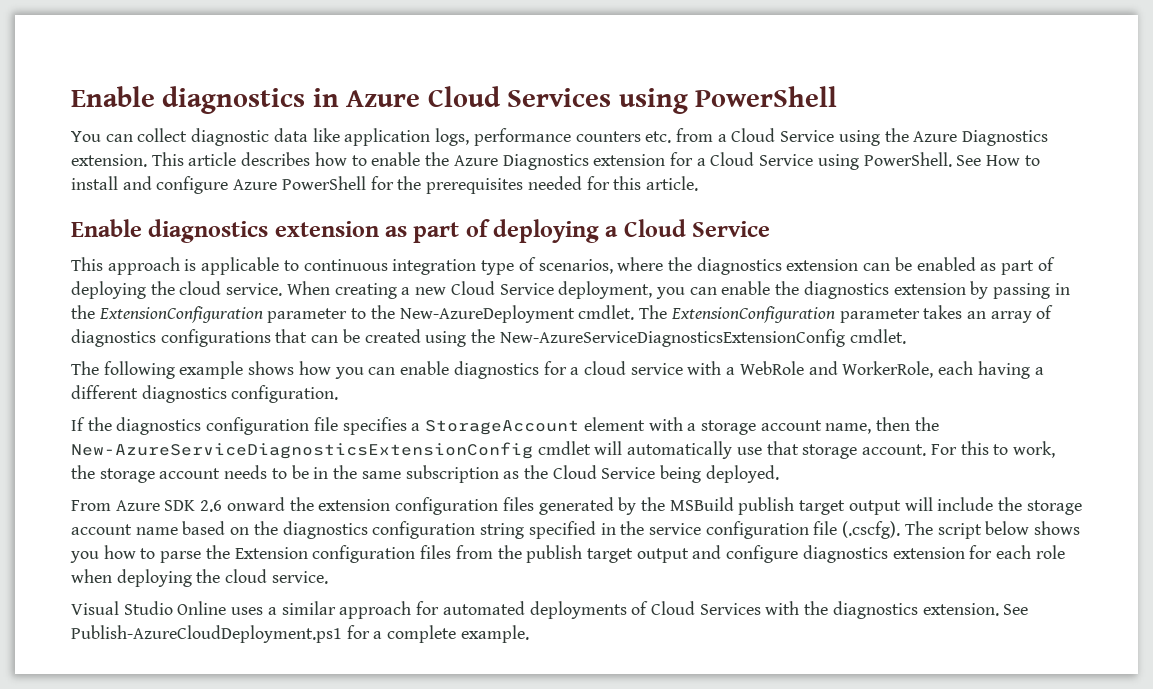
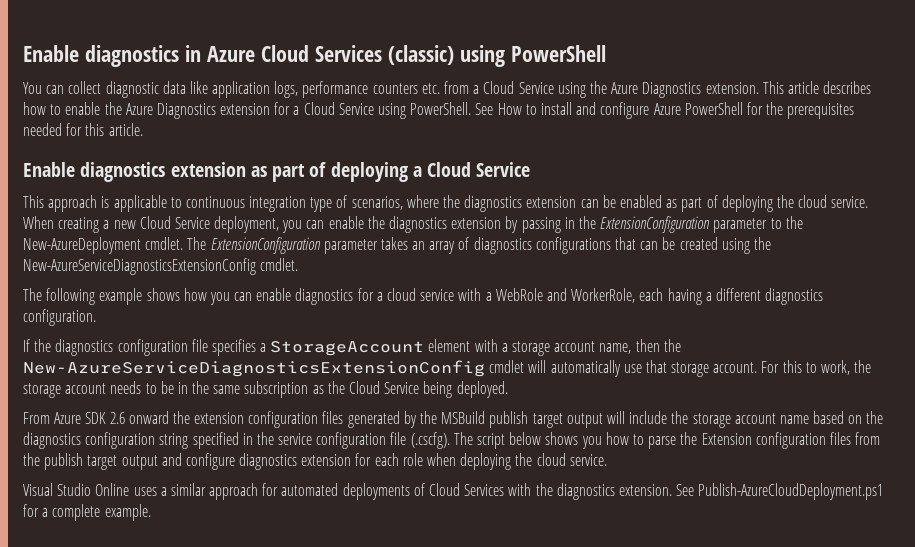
(612, 97) none -> [387,45,454,65] (classic)

